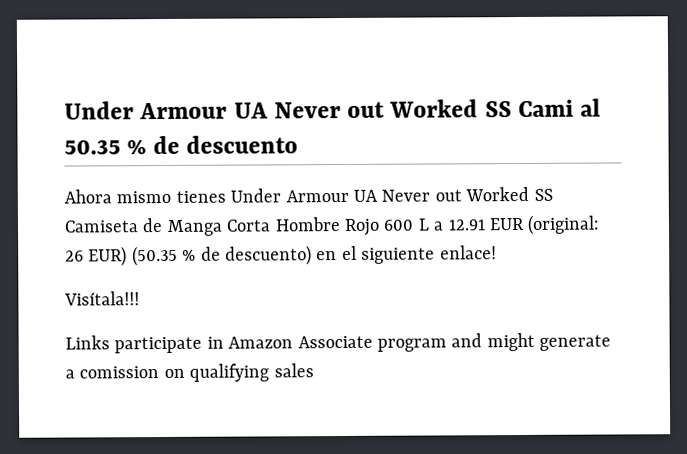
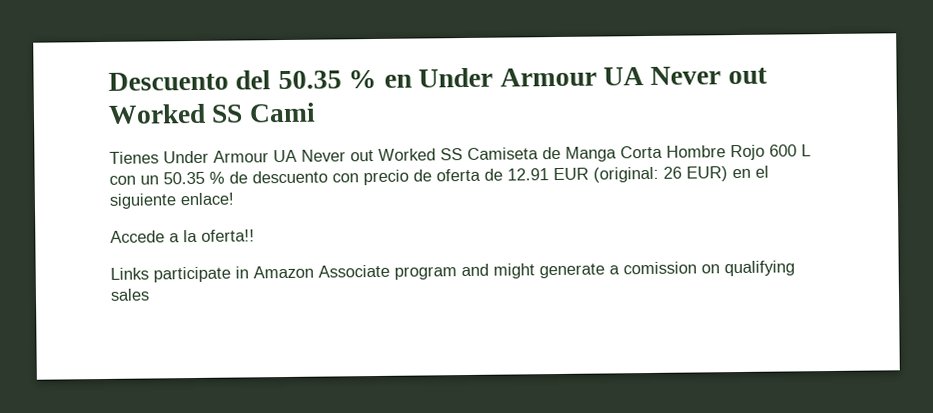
(64, 110) none -> [108,69,412,91] Descuento del 50.35 % en
[580,98,602,117] [64,135,298,155] [64,189,226,204] al 50.35 % de descuento // Ahora mismo tienes -> [109,151,159,164] // Tienes
[433,221,445,231] a -> [109,168,503,186] con un 50.35 % de descuento con precio de oferta de
[131,245,312,267] (50.35 % de descuento) -> (728, 174) none
[64,291,140,306] Visítala!!! -> [110,229,255,243] Accede a la oferta!!

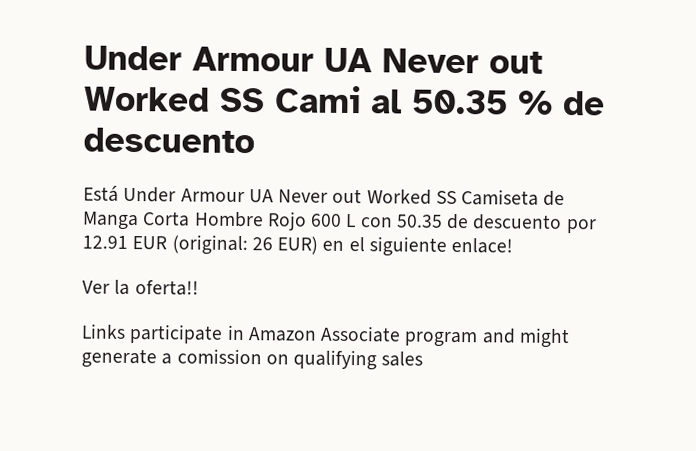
[108,69,412,91] Descuento del 50.35 % en -> (84, 58) none
[109,151,159,164] // Tienes -> [371,89,605,116] [83,127,255,154] [83,185,119,202] al 50.35 % de descuento // Está
[140,168,503,186] un 50.35 % de descuento con precio de oferta de -> [395,213,597,234] 50.35 de descuento por
[110,230,180,243] Accede a -> [82,280,110,294] Ver

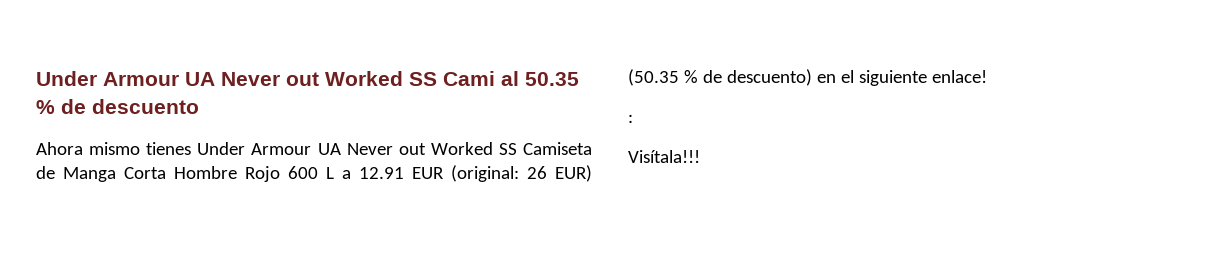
[83,185,119,202] Está -> [36,142,192,155] Ahora mismo tienes
[359,213,597,234] con 50.35 de descuento por -> [342,170,351,179] a
(319, 245) none -> [628,69,812,86] (50.35 % de descuento)
[82,279,199,296] [81,323,570,349] [81,348,424,371] Ver la oferta!! // Links participate in Amazon Associate program and might generate a comission on qualifying sales -> [628,114,633,123] [628,150,700,163] : // Visítala!!!

